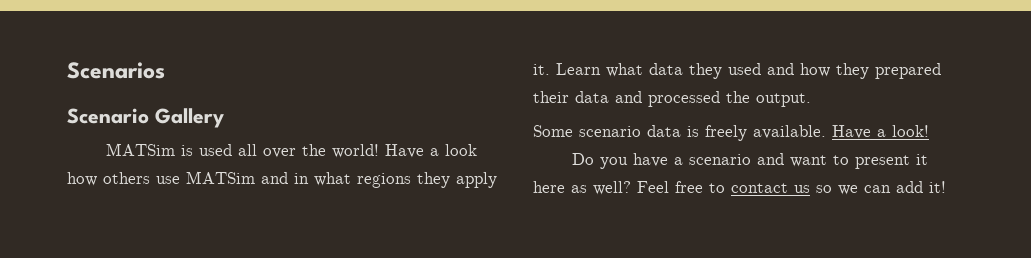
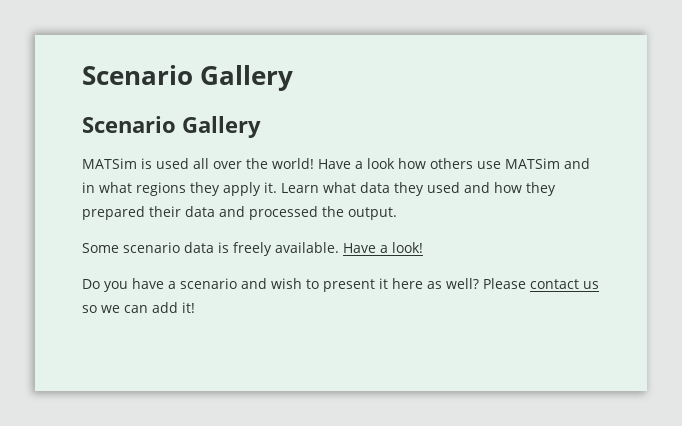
[67,62,165,79] Scenarios -> [82,65,293,91] Scenario Gallery
[790,155,828,167] want -> [271,278,302,289] wish
[637,181,725,193] Feel free to -> [483,278,526,289] Please

